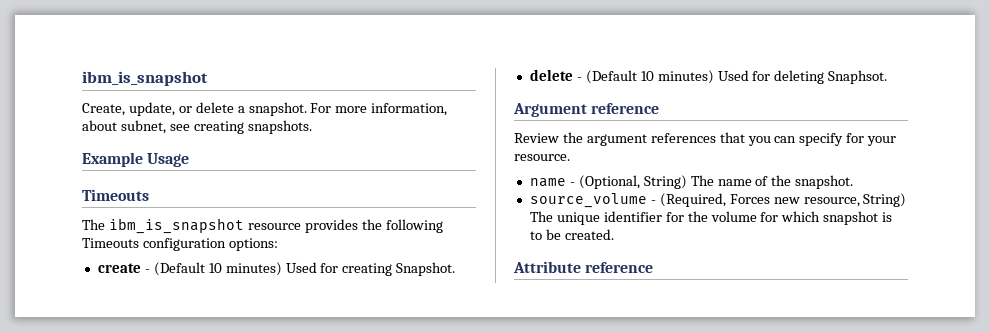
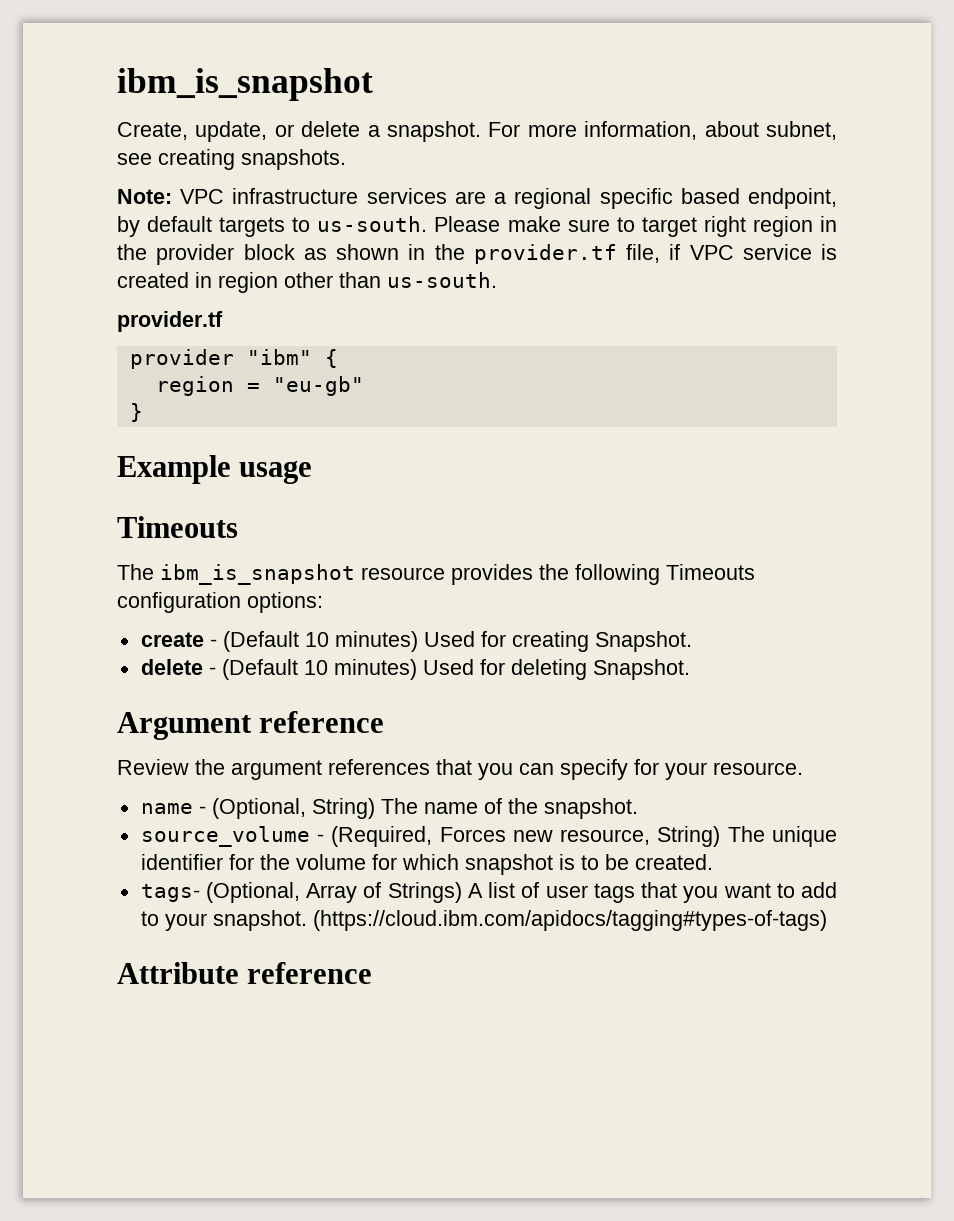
(312, 127) none -> [117,188,837,209] [117,216,838,237] [117,244,837,265] [117,272,497,293] [117,311,223,332] [129,349,338,369] [155,376,364,396] [129,403,143,422] // Note: VPC infrastructure services are a regional specific based endpoint, by default targets to us-south. Please make sure to target right region in the provider block as shown in the provider.tf file, if VPC service is created in region other than us-south. // provider.tf // provider "ibm" { // region = "eu-gb" // }
[147,153,190,167] Usage -> [239,460,313,484] usage
[828,70,888,84] Snaphsot. -> [592,659,690,680] Snapshot.
(614, 234) none -> [140,882,838,903] [140,910,827,931] // tags- (Optional, Array of Strings) A list of user tags that you want to add to your snapshot. (https://cloud.ibm.com/apidocs/tagging#types-of-tags)

